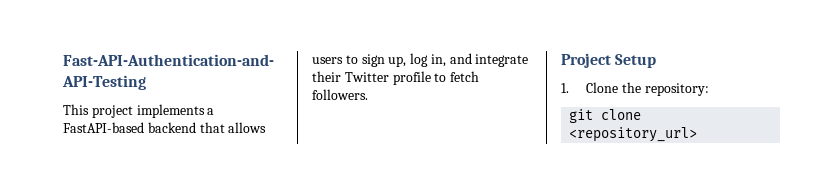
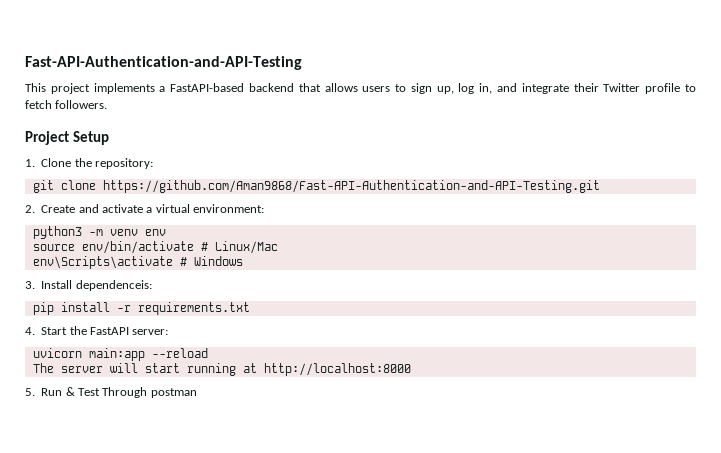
[569,127,698,142] <repository_url> -> [102,180,600,193] [25,204,265,213] [32,226,166,239] [32,241,278,254] [32,256,243,269] [25,280,152,291] [32,302,250,315] [25,326,169,335] [32,348,208,361] [32,363,411,376] [25,387,197,398] https://github.com/Aman9868/Fast-API-Authentication-and-API-Testing.git // 2. Create and activate a virtual environment: // python3 -m venv env // source env/bin/activate # Linux/Mac // env\Scripts\activate # Windows // 3. Install dependenceis: // pip install -r requirements.txt // 4. Start the FastAPI server: // uvicorn main:app --reload // The server will start running at http://localhost:8000 // 5. Run & Test Through postman

